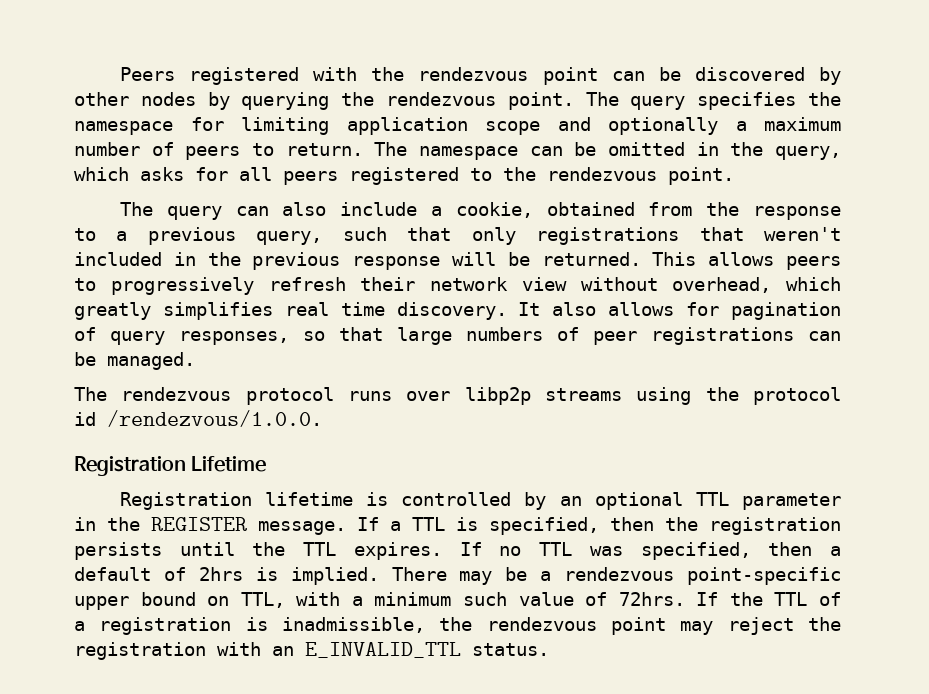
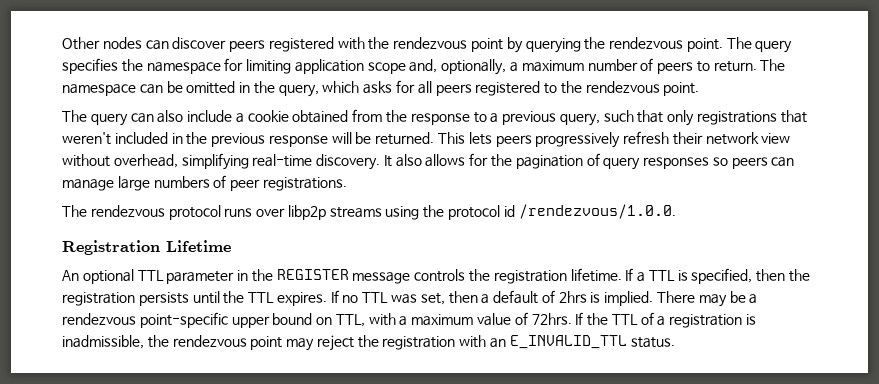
[119,67,175,81] Peers -> [62,37,266,52] Other nodes can discover peers
[611,67,841,85] [74,92,196,106] can be discovered by other nodes -> (504, 45) none
[557,117,718,135] and optionally -> [409,59,507,75] and, optionally,
[455,202,533,218] cookie, -> [247,110,289,122] cookie
[708,252,841,270] [74,278,96,291] allows peers to -> [468,132,532,147] lets peers
[786,277,841,291] [74,302,385,320] which greatly simplifies real time -> [181,153,313,170] simplifying real-time
(720, 309) none -> [491,154,513,167] the
[179,327,841,345] [74,352,195,370] responses, so that large numbers of peer registrations can be managed. -> [643,157,795,169] [62,175,347,191] responses so peers can manage large numbers of peer registrations.
[119,492,582,510] Registration lifetime is controlled by an -> [62,270,79,281] An
[258,521,346,535] message. -> [352,268,622,284] message controls the registration lifetime.
[640,542,751,560] specified, -> [420,293,445,305] set,
[374,592,507,606] minimum such -> [411,314,474,326] maximum

